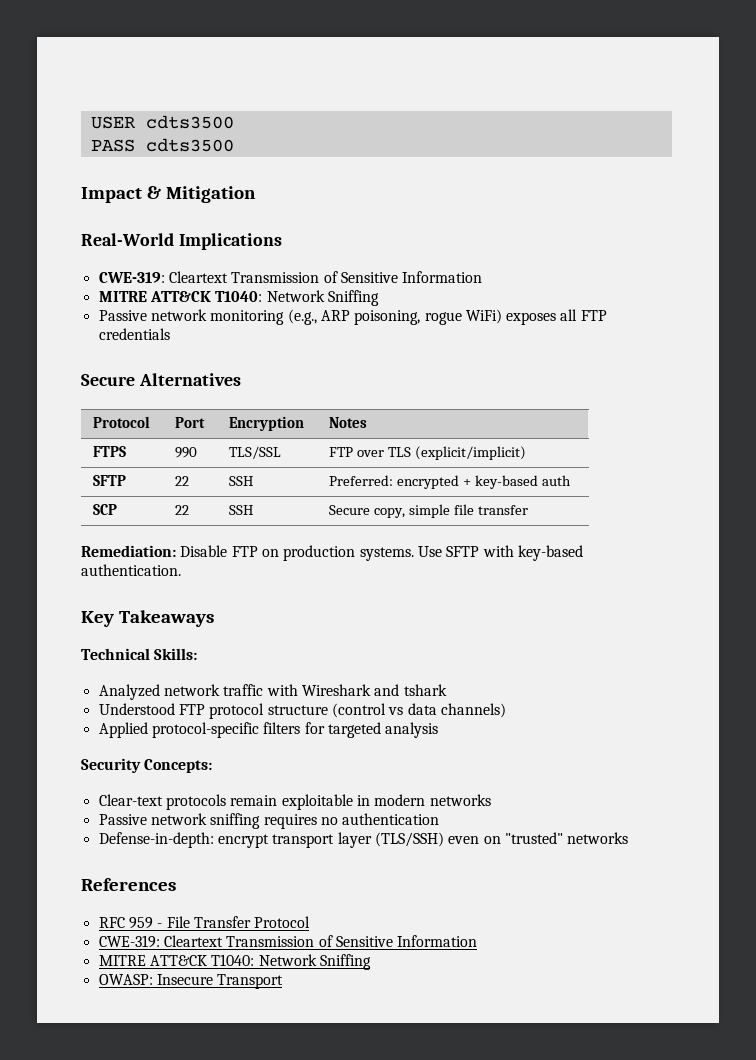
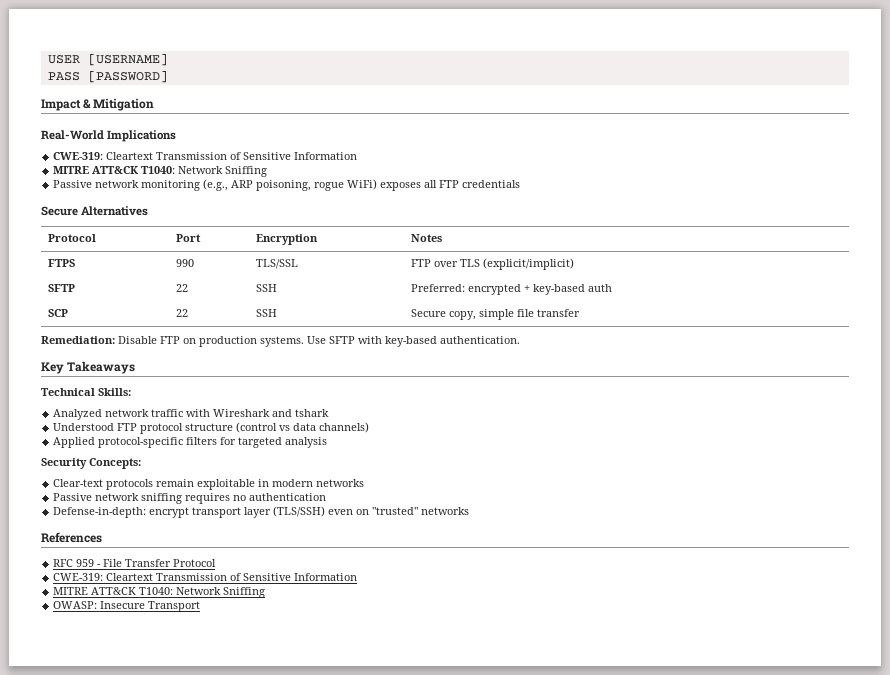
[145,115,234,129] cdts3500 -> [87,53,168,66] [USERNAME]
[145,138,234,152] cdts3500 -> [87,70,168,83] [PASSWORD]

